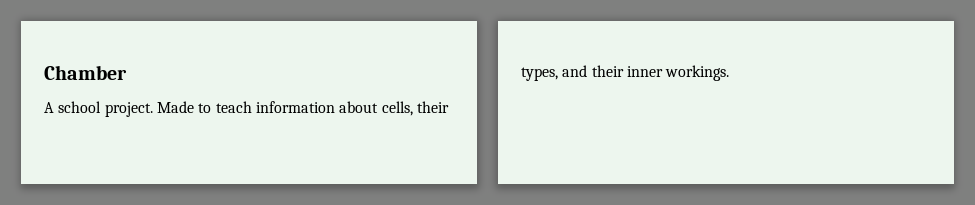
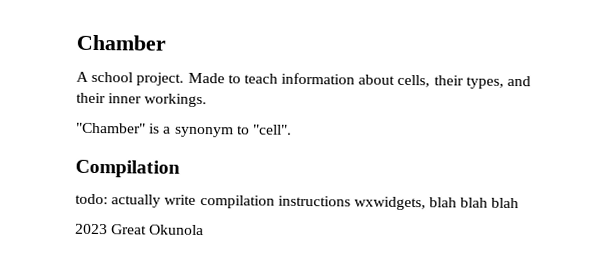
(730, 73) none -> [76,122,292,138] [75,159,180,178] [75,193,520,211] [75,223,205,236] // "Chamber" is a synonym to "cell". // Compilation // todo: actually write compilation instructions wxwidgets, blah blah blah // 2023 Great Okunola

